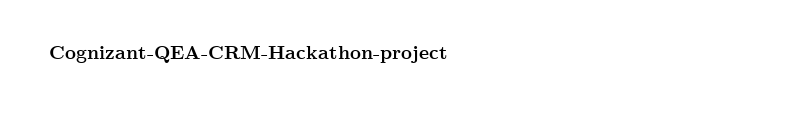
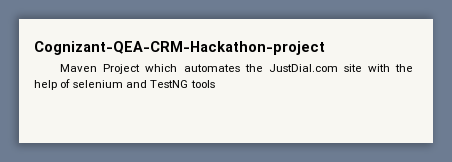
(448, 54) none -> [60,64,413,74] [34,79,215,90] // Maven Project which automates the JustDial.com site with the help of selenium and TestNG tools

